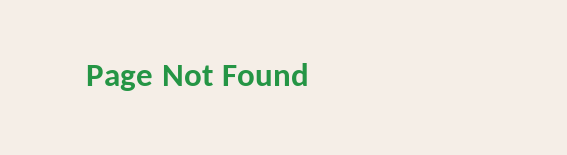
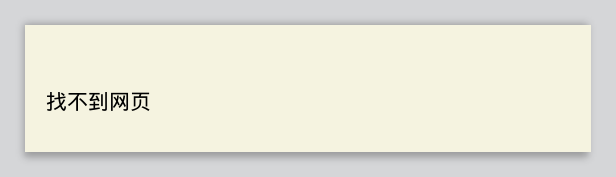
[86,63,309,91] Page Not Found -> [46,92,151,111] 找不到网页

